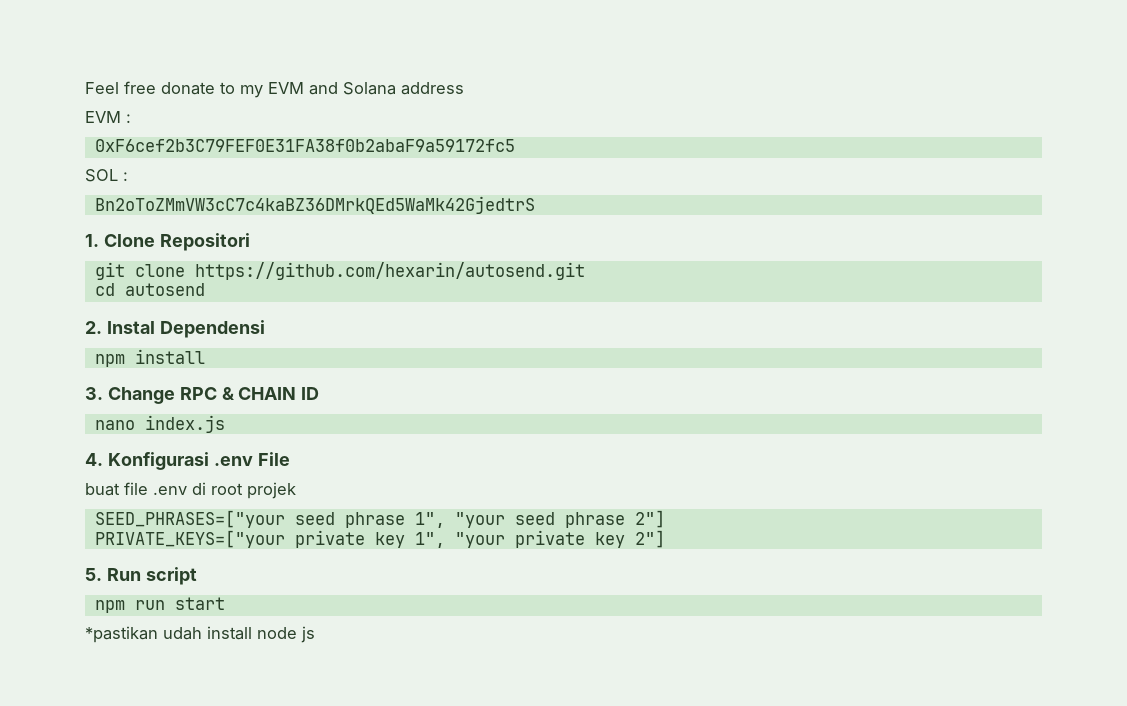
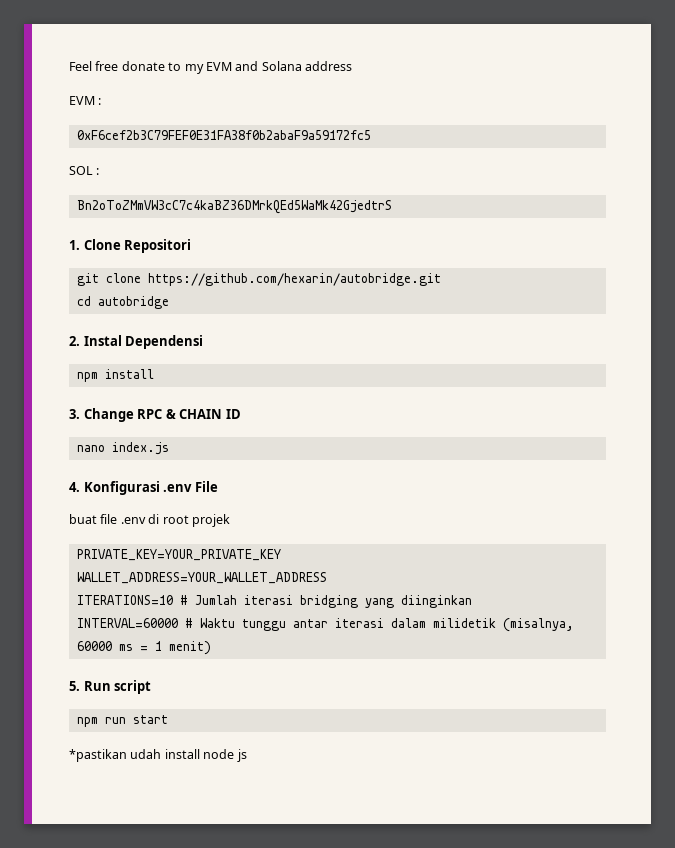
[194,262,585,280] https://github.com/hexarin/autosend.git -> [147,273,441,286] https://github.com/hexarin/autobridge.git
[124,283,205,296] autosend -> [97,296,169,309] autobridge
[94,510,665,528] [94,530,665,548] SEED_PHRASES=["your seed phrase 1", "your seed phrase 2"] // PRIVATE_KEYS=["your private key 1", "your private key 2"] -> [76,549,281,561] [76,572,327,584] [76,595,472,608] [76,618,574,632] [76,641,211,655] PRIVATE_KEY=YOUR_PRIVATE_KEY // WALLET_ADDRESS=YOUR_WALLET_ADDRESS // ITERATIONS=10 # Jumlah iterasi bridging yang diinginkan // INTERVAL=60000 # Waktu tunggu antar iterasi dalam milidetik (misalnya, 60000 ms = 1 menit)

